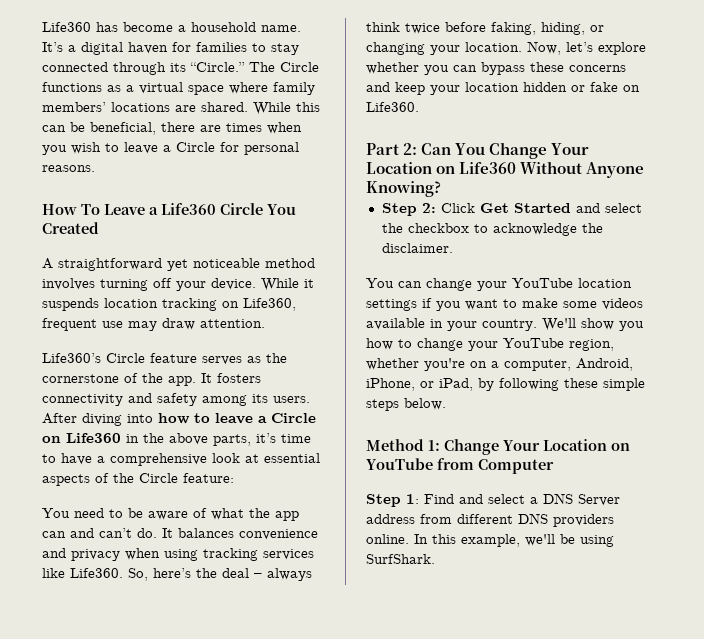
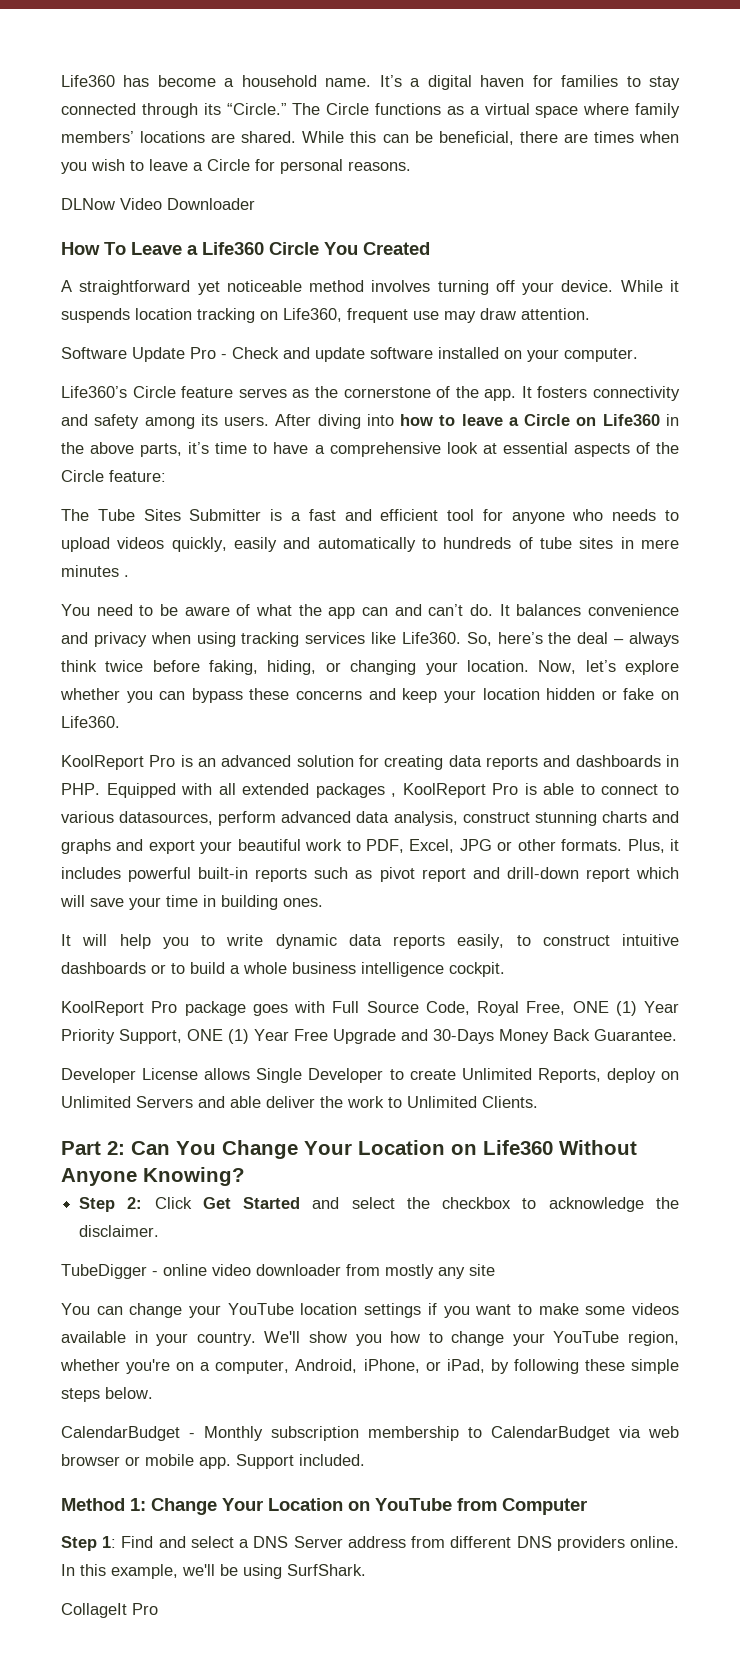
(95, 168) none -> [61,198,255,210] // DLNow Video Downloader
(265, 323) none -> [61,347,638,362] // Software Update Pro - Check and update software installed on your computer.
(234, 478) none -> [61,509,679,524] [61,537,679,552] [61,565,129,577] // The Tube Sites Submitter is a fast and efficient tool for anyone who needs to upload videos quickly, easily and automatically to hundreds of tube sites in mere minutes .
(419, 107) none -> [61,755,679,770] [61,783,680,798] [61,811,679,826] [61,839,680,854] [61,867,679,882] [60,895,323,910] [61,934,679,949] [61,962,505,977] [61,1001,679,1016] [61,1029,677,1044] [61,1068,680,1083] [61,1096,538,1108] // KoolReport Pro is an advanced solution for creating data reports and dashboards in PHP. Equipped with all extended packages , KoolReport Pro is able to connect to various datasources, perform advanced data analysis, construct stunning charts and graphs and export your beautiful work to PDF, Excel, JPG or other formats. Plus, it includes powerful built-in reports such as pivot report and drill-down report which will save your time in building ones. // It will help you to write dynamic data reports easily, to construct intuitive dashboards or to build a whole business intelligence cockpit. // KoolReport Pro package goes with Full Source Code, Royal Free, ONE (1) Year Priority Support, ONE (1) Year Free Upgrade and 30-Days Money Back Guarantee. // Developer License allows Single Developer to create Unlimited Reports, deploy on Unlimited Servers and able deliver the work to Unlimited Clients.
(453, 248) none -> [61,1264,495,1279] // TubeDigger - online video downloader from mostly any site
(446, 404) none -> [61,1426,679,1441] [61,1454,365,1469] // CalendarBudget - Monthly subscription membership to CalendarBudget via web browser or mobile app. Support included.
(435, 559) none -> [61,1603,158,1618] // CollageIt Pro

